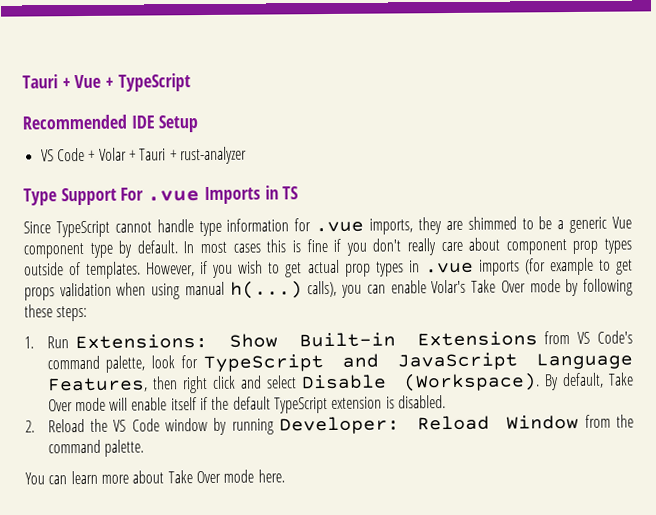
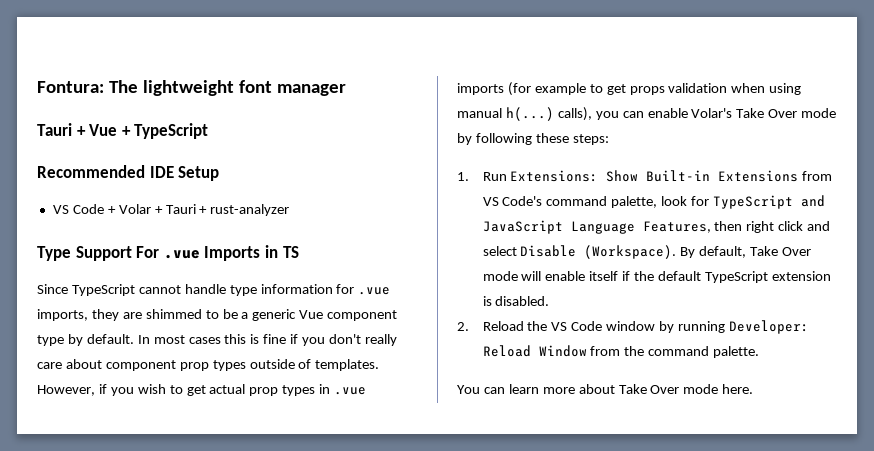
(22, 81) none -> [37,80,346,96] Fontura: The lightweight font manager //

